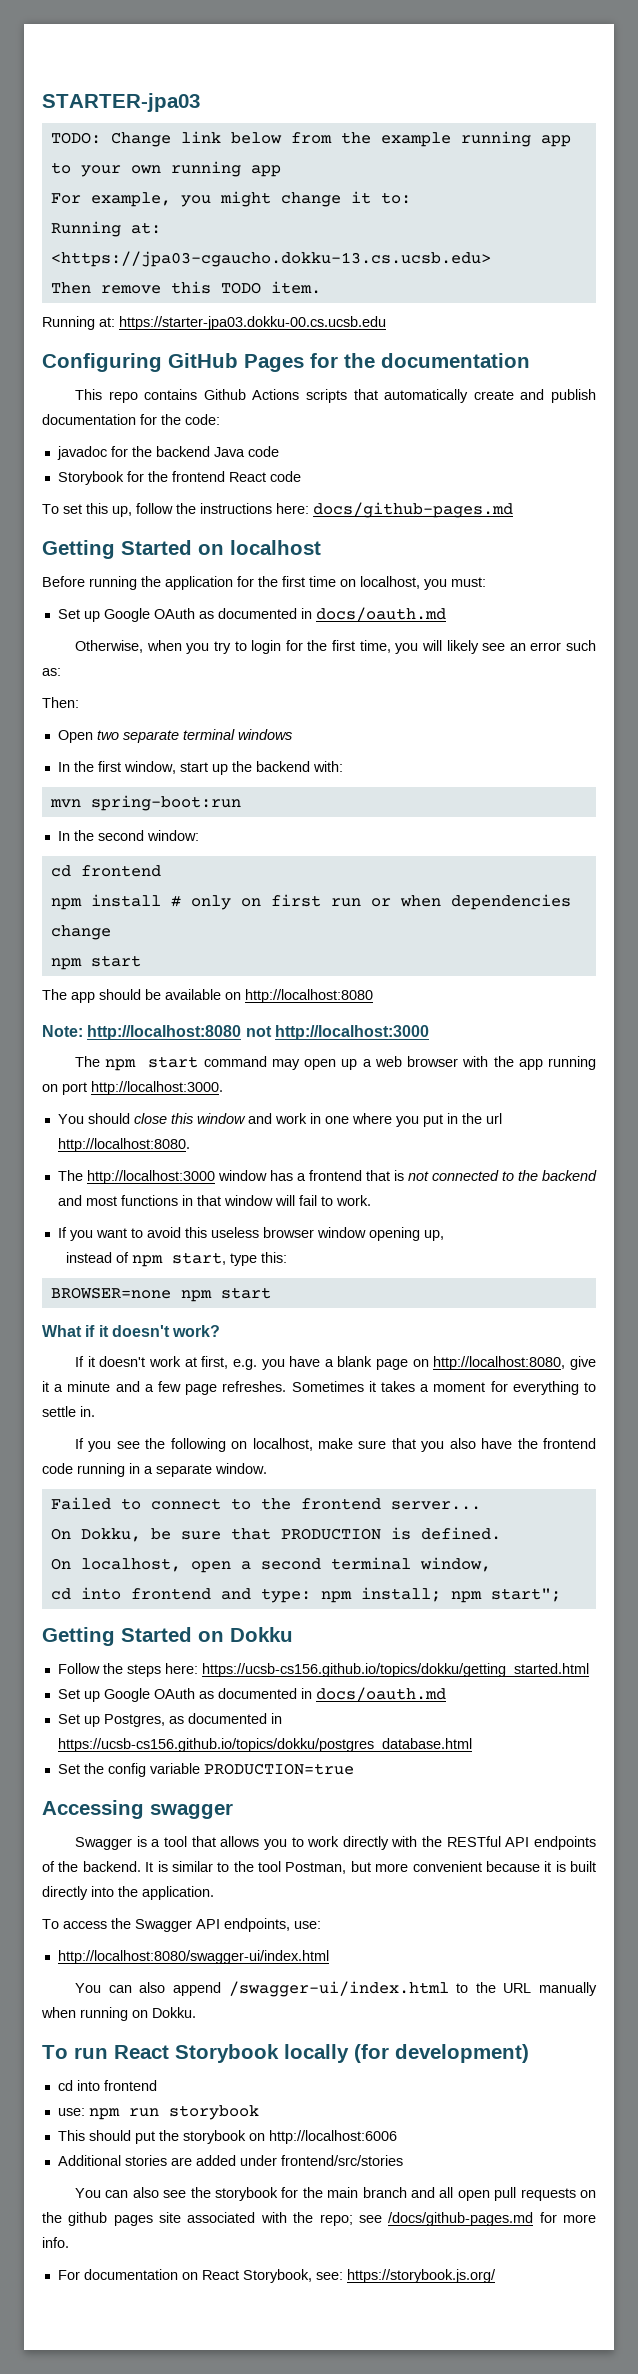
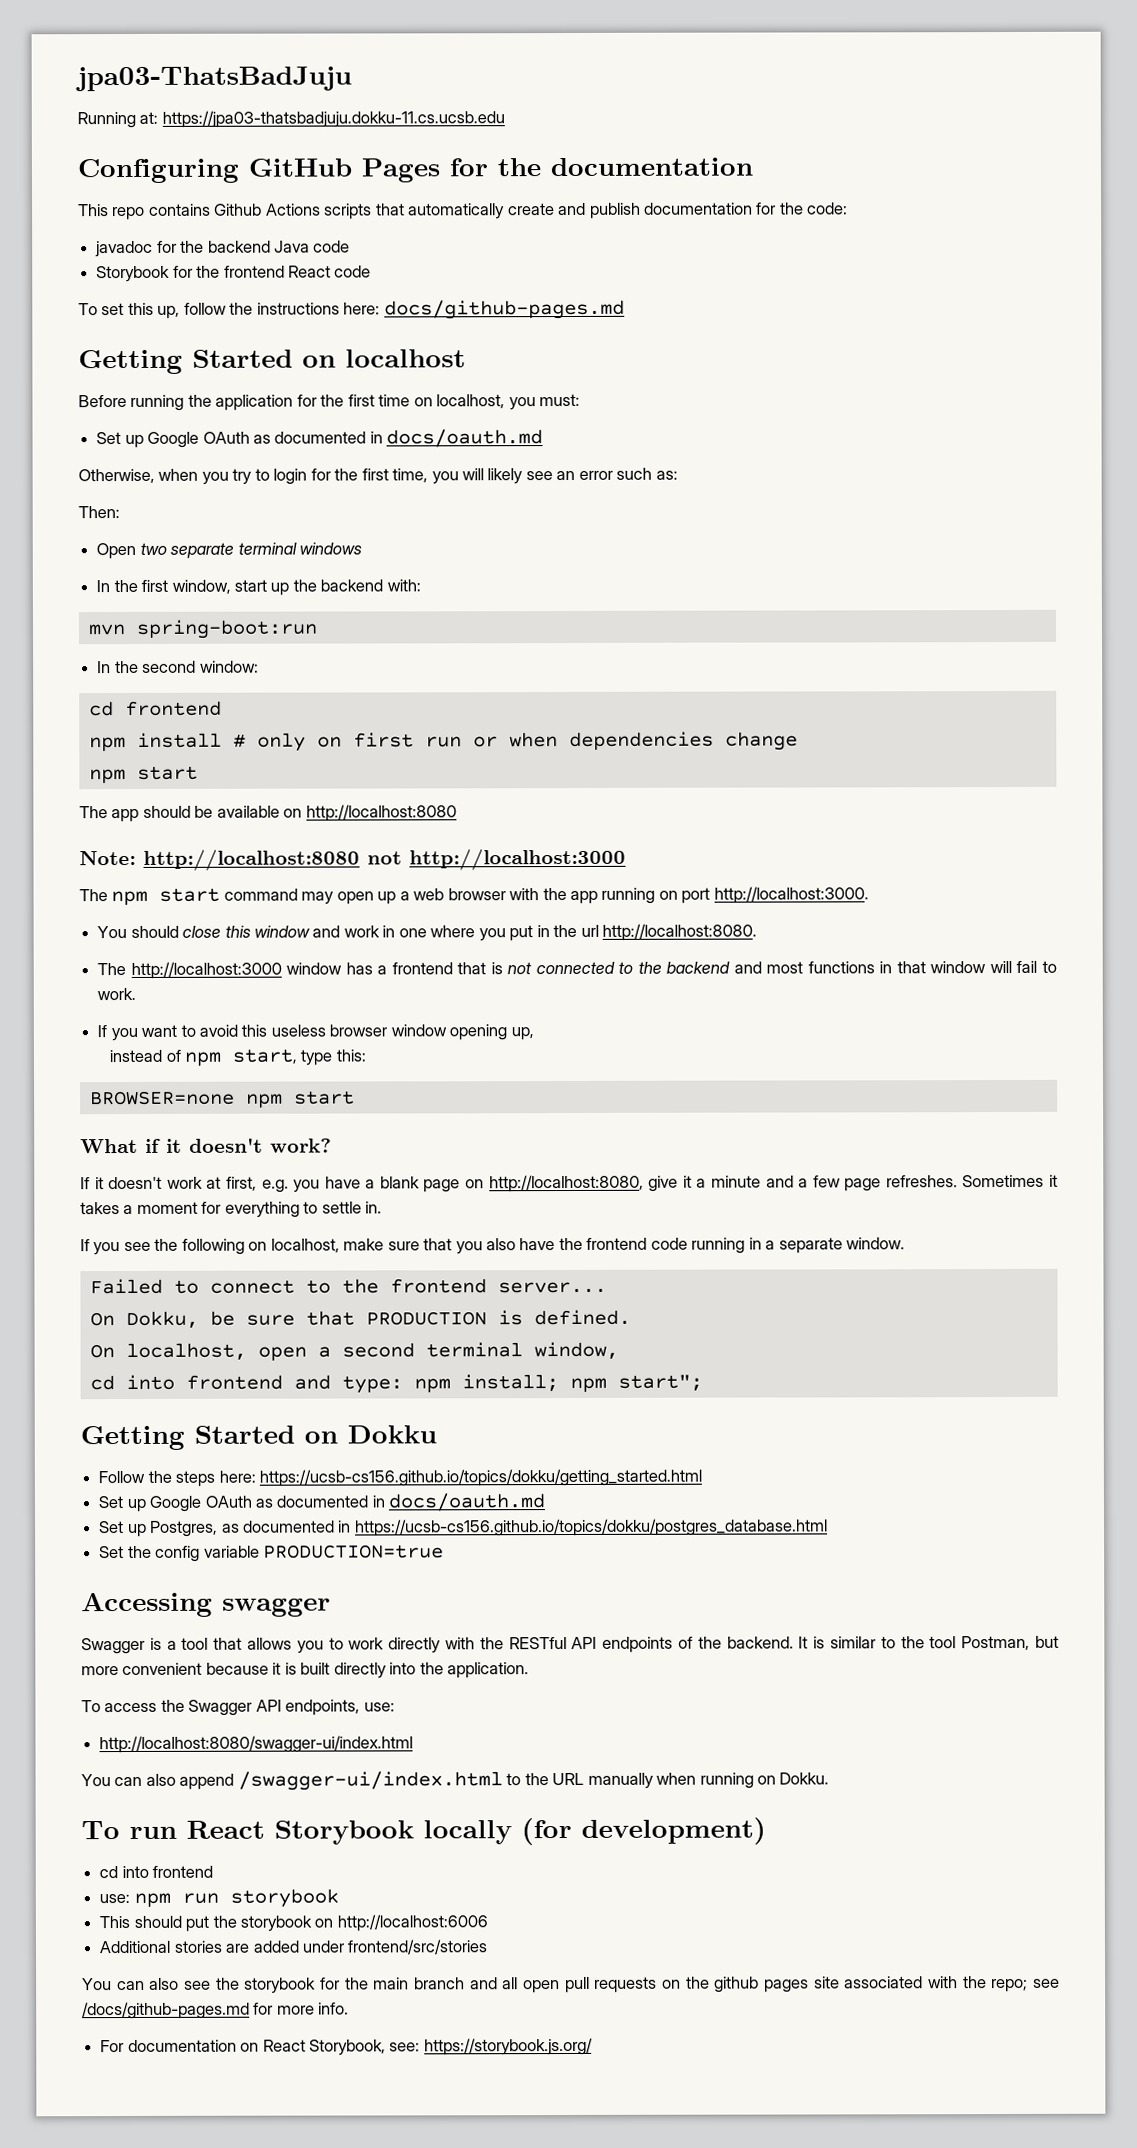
[42,93,200,112] [50,131,571,147] [50,161,281,177] [50,191,411,207] [50,221,161,237] [50,251,491,267] [50,281,321,294] [42,316,386,330] STARTER-jpa03 // TODO: Change link below from the example running app to your own running app // For example, you might change it to: // Running at: <https://jpa03-cgaucho.dokku-13.cs.ucsb.edu> // Then remove this TODO item. // Running at: https://starter-jpa03.dokku-00.cs.ucsb.edu -> [75,66,352,92] [77,110,505,129] jpa03-ThatsBadJuju // Running at: https://jpa03-thatsbadjuju.dokku-11.cs.ucsb.edu

